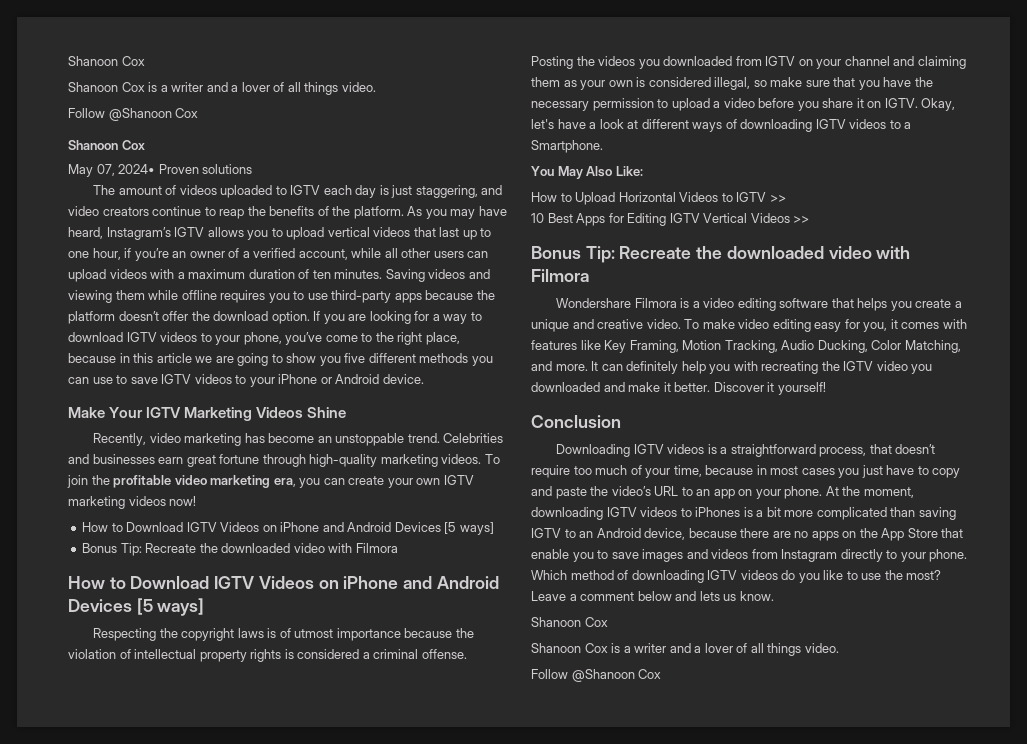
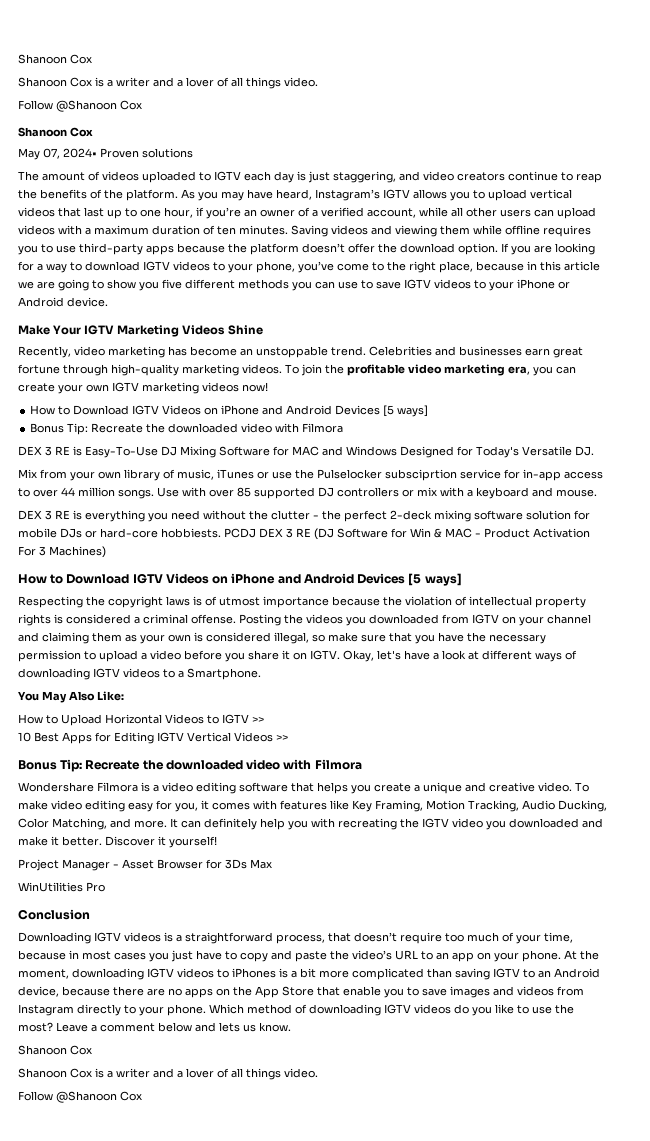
(398, 548) none -> [18,446,594,458] [18,469,603,481] [18,487,597,499] [18,510,590,522] [18,528,590,540] [18,546,106,558] // DEX 3 RE is Easy-To-Use DJ Mixing Software for MAC and Windows Designed for Today's Versatile DJ. // Mix from your own library of music, iTunes or use the Pulselocker subsciprtion service for in-app access to over 44 million songs. Use with over 85 supported DJ controllers or mix with a keyboard and mouse. // DEX 3 RE is everything you need without the clutter - the perfect 2-deck mixing software solution for mobile DJs or hard-core hobbiests. PCDJ DEX 3 RE (DJ Software for Win & MAC - Product Activation For 3 Machines)
(826, 388) none -> [18,859,272,871] [18,882,105,892] // Project Manager - Asset Browser for 3Ds Max // WinUtilities Pro

